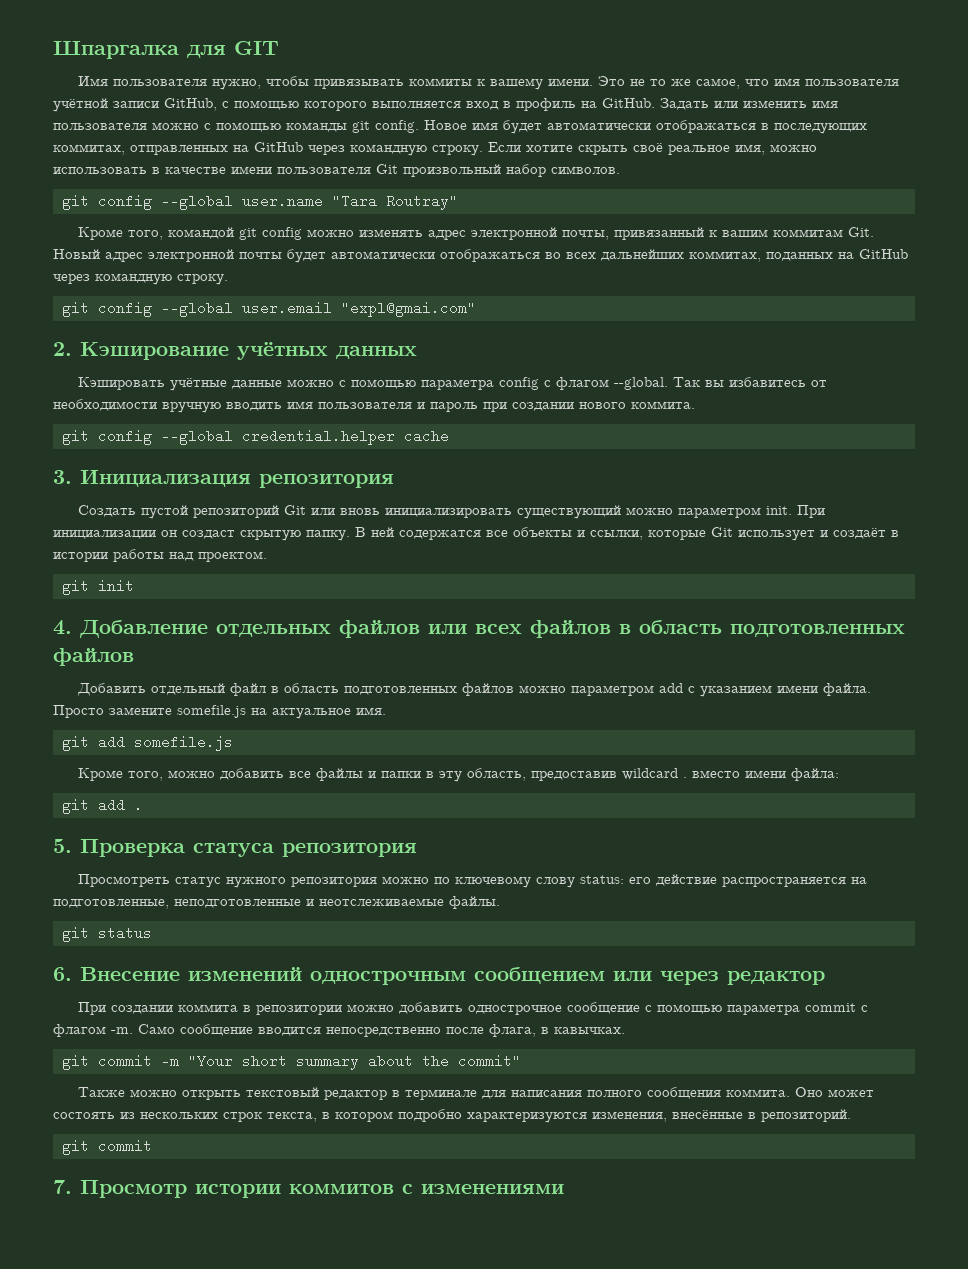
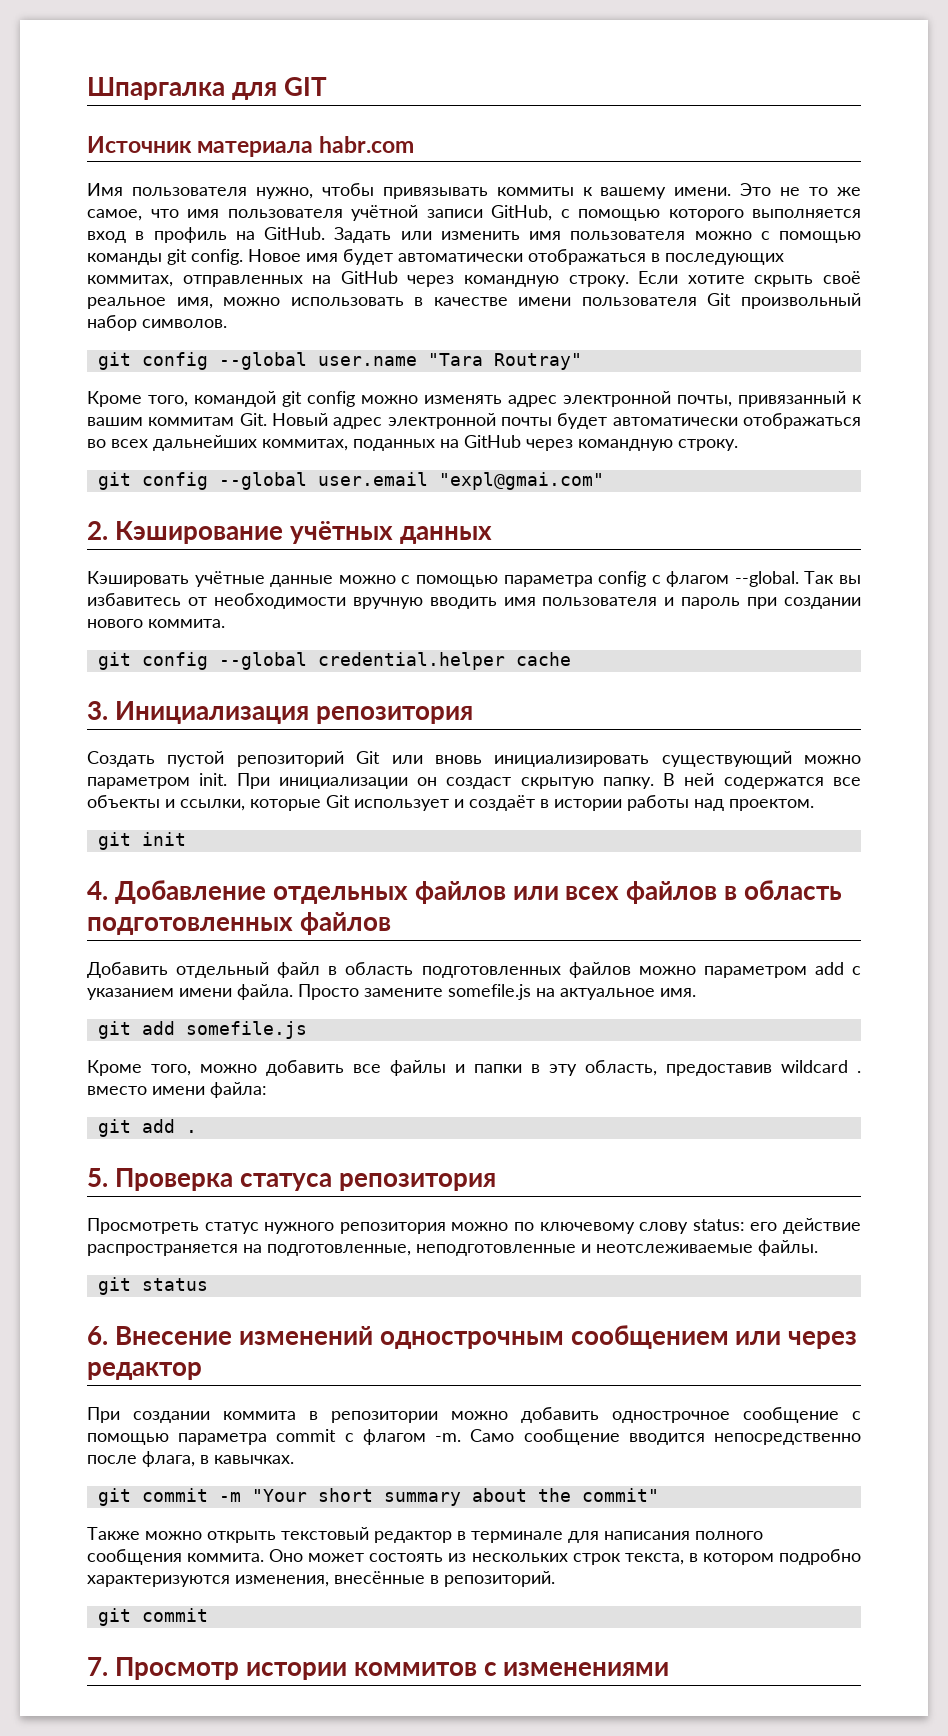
(279, 48) none -> [87,136,415,157] // Источник материала habr.com

